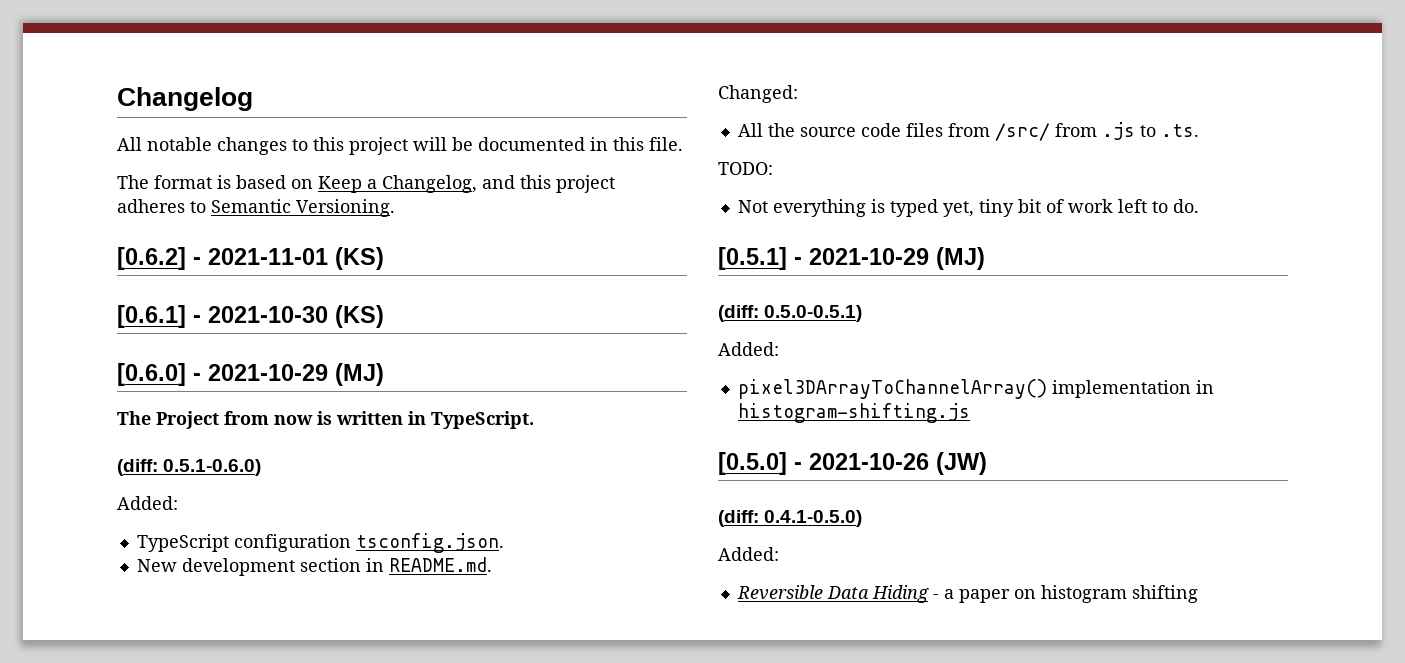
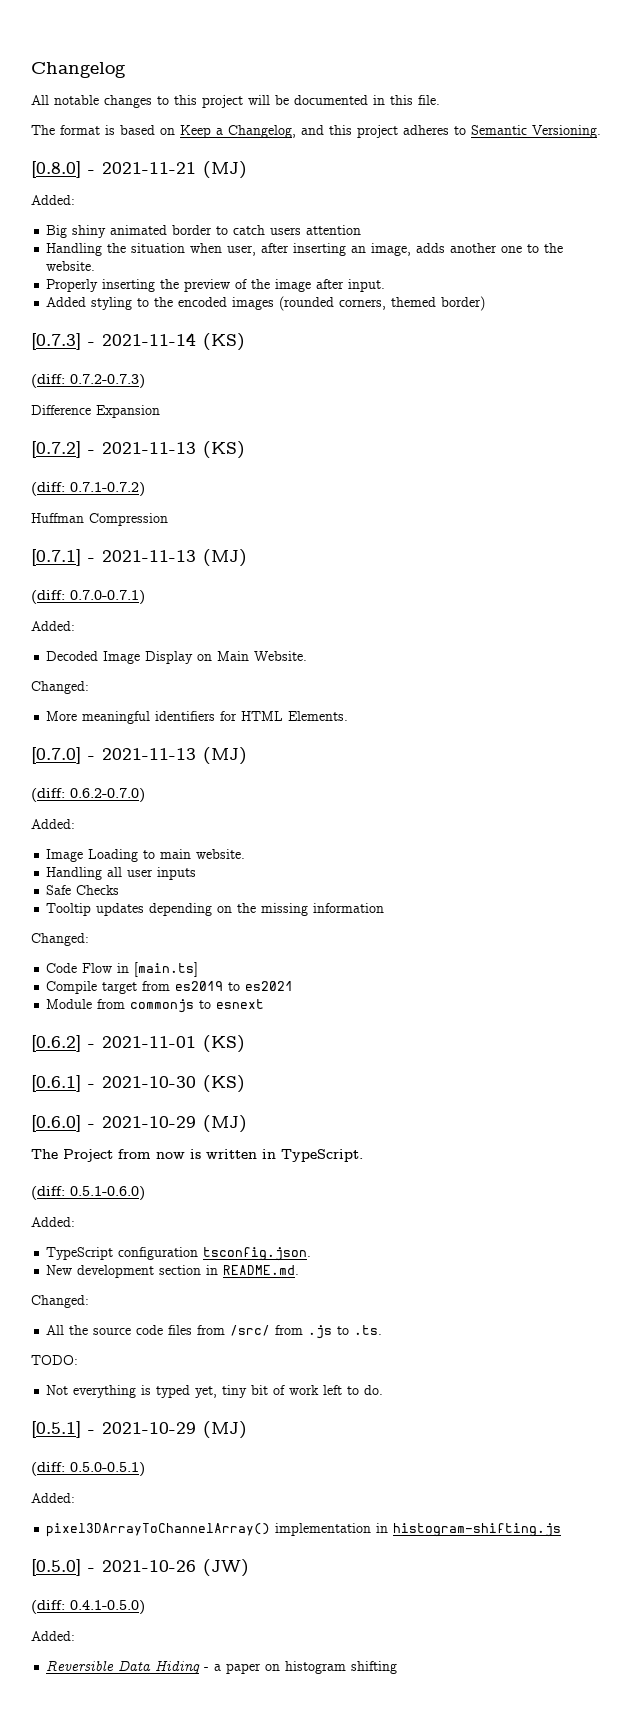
(395, 208) none -> [31,161,247,179] [31,195,75,205] [46,225,362,238] [46,243,564,256] [46,261,96,271] [46,279,386,292] [46,296,486,311] [31,333,245,351] [31,374,145,389] [31,405,160,418] [31,441,245,459] [31,482,145,497] [31,513,168,526] [31,549,247,567] [31,590,145,605] [31,621,75,631] [46,651,308,664] [31,681,89,694] [46,711,349,724] [31,747,247,765] [31,788,145,803] [31,819,75,829] [46,849,246,862] [46,867,197,880] [46,885,120,895] [46,903,385,916] [31,933,89,946] [46,962,199,977] [46,981,294,994] [46,999,265,1013] // [0.8.0] - 2021-11-21 (MJ) // Added: // Big shiny animated border to catch users attention // Handling the situation when user, after inserting an image, adds another one to the website. // Properly inserting the preview of the image after input. // Added styling to the encoded images (rounded corners, themed border) // [0.7.3] - 2021-11-14 (KS) // (diff: 0.7.2-0.7.3) // Difference Expansion // [0.7.2] - 2021-11-13 (KS) // (diff: 0.7.1-0.7.2) // Huffman Compression // [0.7.1] - 2021-11-13 (MJ) // (diff: 0.7.0-0.7.1) // Added: // Decoded Image Display on Main Website. // Changed: // More meaningful identifiers for HTML Elements. // [0.7.0] - 2021-11-13 (MJ) // (diff: 0.6.2-0.7.0) // Added: // Image Loading to main website. // Handling all user inputs // Safe Checks // Tooltip updates depending on the missing information // Changed: // Code Flow in [main.ts] // Compile target from es2019 to es2021 // Module from commonjs to esnext

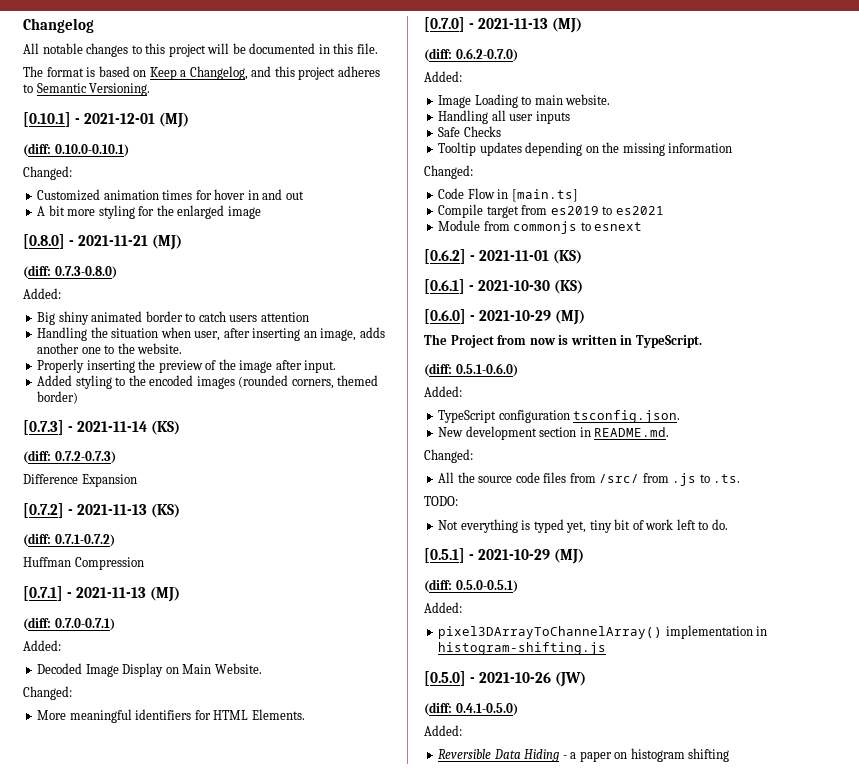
(601, 131) none -> [23,112,189,128] [23,143,129,157] [23,166,72,180] [37,189,304,201] [37,205,261,219] // [0.10.1] - 2021-12-01 (MJ) // (diff: 0.10.0-0.10.1) // Changed: // Customized animation times for hover in and out // A bit more styling for the enlarged image
(247, 170) none -> [23,265,117,279] // (diff: 0.7.3-0.8.0)

